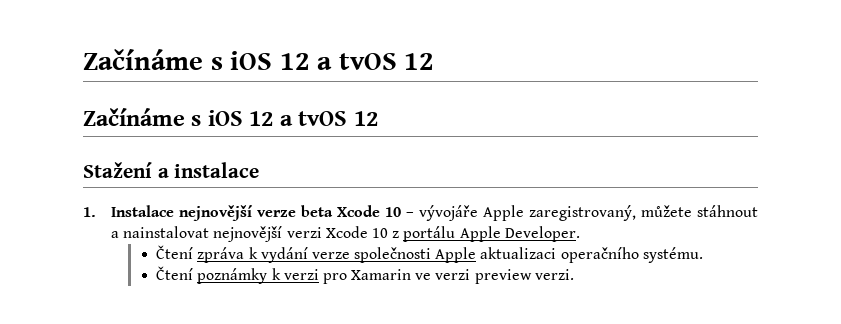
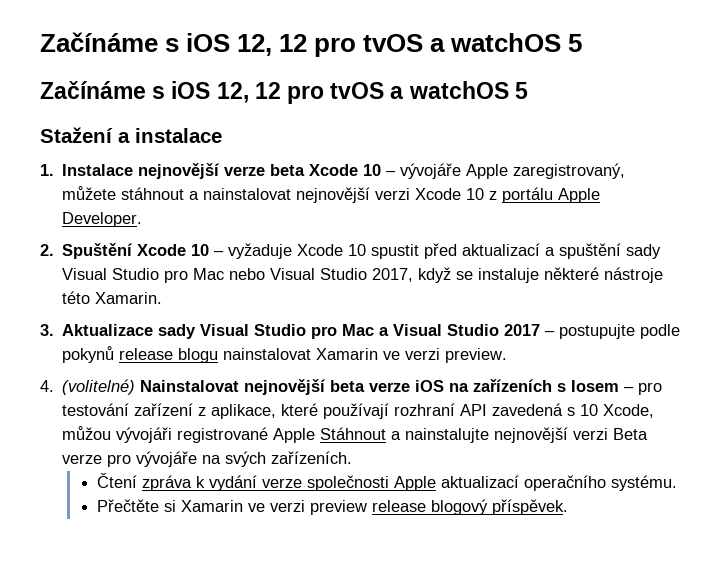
[83,49,435,70] [83,108,378,126] Začínáme s iOS 12 a tvOS 12 // Začínáme s iOS 12 a tvOS 12 -> [40,32,583,57] [40,81,528,104] Začínáme s iOS 12, 12 pro tvOS a watchOS 5 // Začínáme s iOS 12, 12 pro tvOS a watchOS 5
(580, 234) none -> [40,243,662,259] [62,267,664,283] [62,291,163,304] [40,324,681,339] [62,346,508,363] [40,379,663,395] [62,403,655,419] [62,426,649,443] [62,451,353,467] // 2. Spuštění Xcode 10 – vyžaduje Xcode 10 spustit před aktualizací a spuštění sady Visual Studio pro Mac nebo Visual Studio 2017, když se instaluje některé nástroje této Xamarin. // 3. Aktualizace sady Visual Studio pro Mac a Visual Studio 2017 – postupujte podle pokynů release blogu nainstalovat Xamarin ve verzi preview. // 4. (volitelné) Nainstalovat nejnovější beta verze iOS na zařízeních s Iosem – pro testování zařízení z aplikace, které používají rozhraní API zavedená s 10 Xcode, můžou vývojáři registrované Apple Stáhnout a nainstalujte nejnovější verzi Beta verze pro vývojáře na svých zařízeních.
[480,247,557,259] aktualizaci -> [441,475,520,488] aktualizací
[156,266,347,284] Čtení poznámky k verzi pro -> [97,499,177,512] Přečtěte si
[534,269,574,280] verzi. -> [372,499,569,515] release blogový příspěvek.

